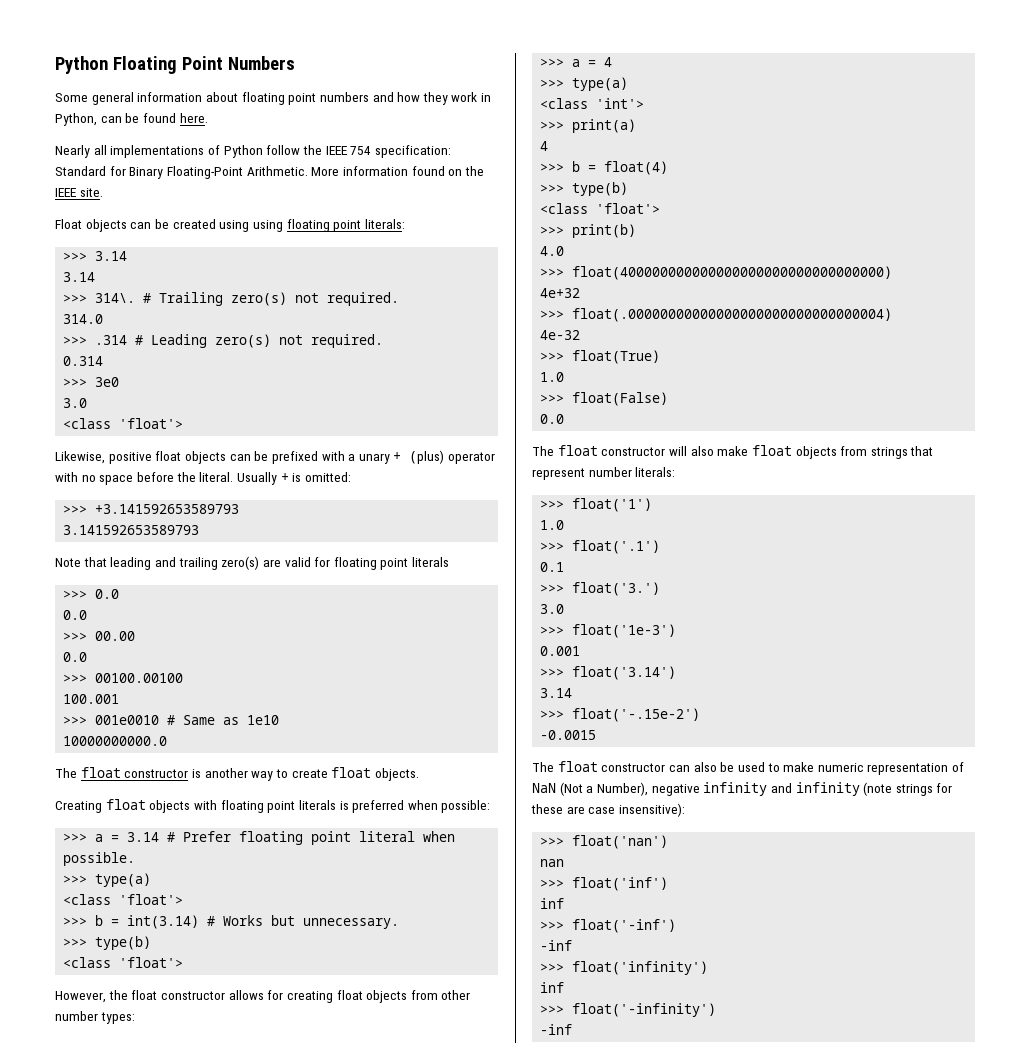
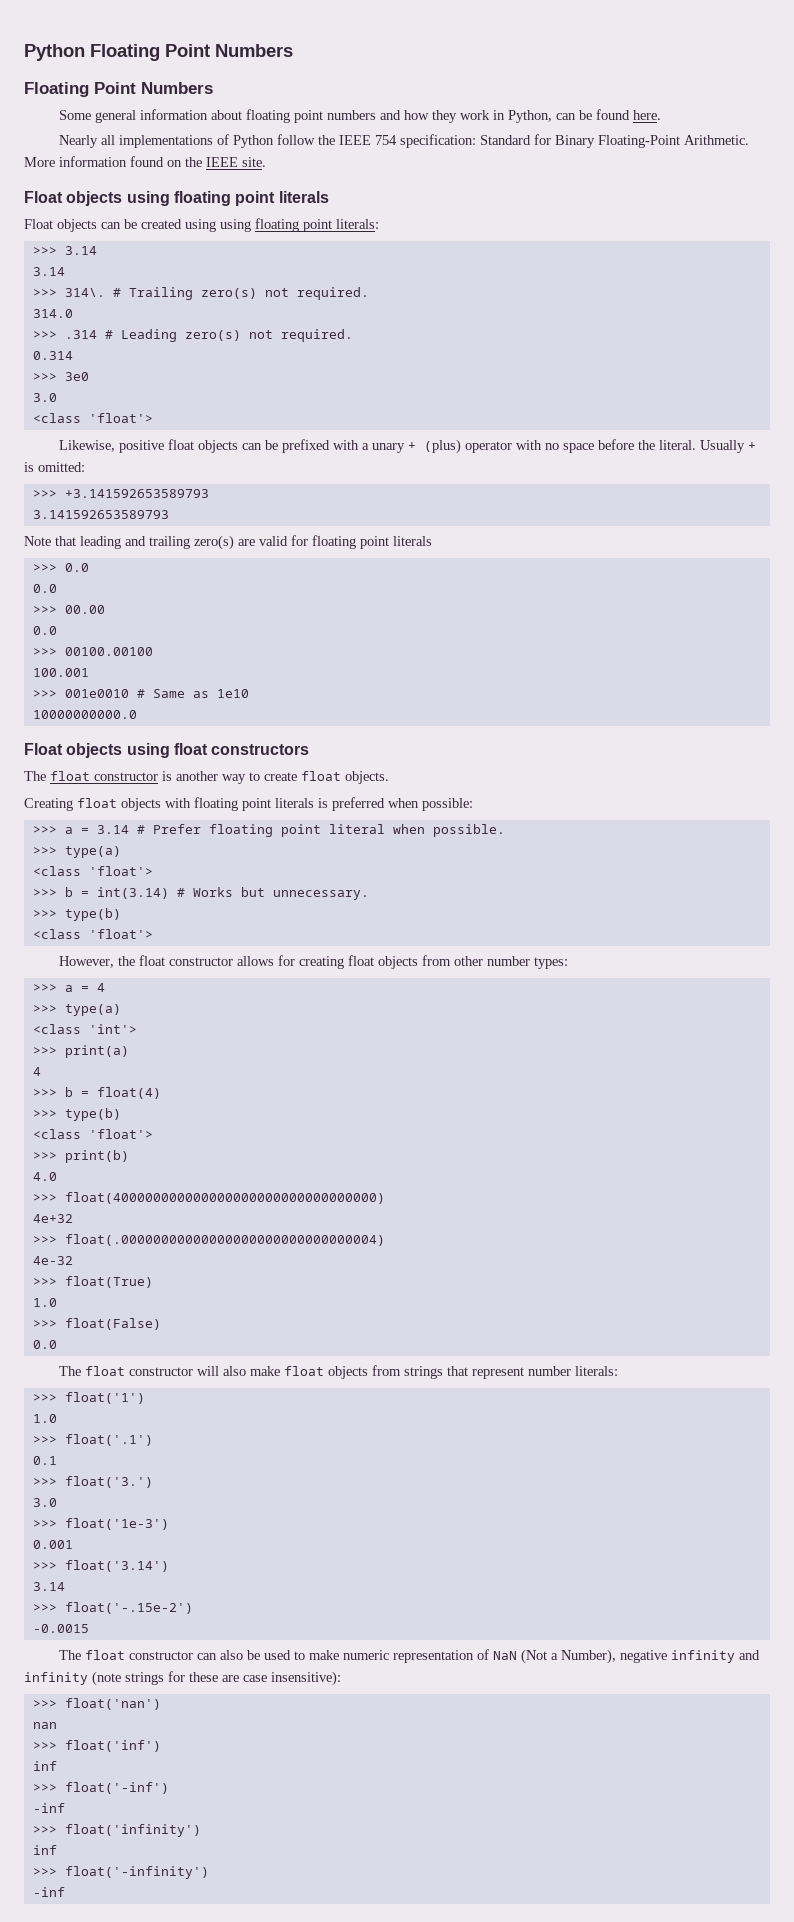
(295, 63) none -> [24,82,213,97] // Floating Point Numbers
(103, 192) none -> [24,191,329,206] // Float objects using floating point literals
(168, 741) none -> [24,743,310,758] // Float objects using float constructors

